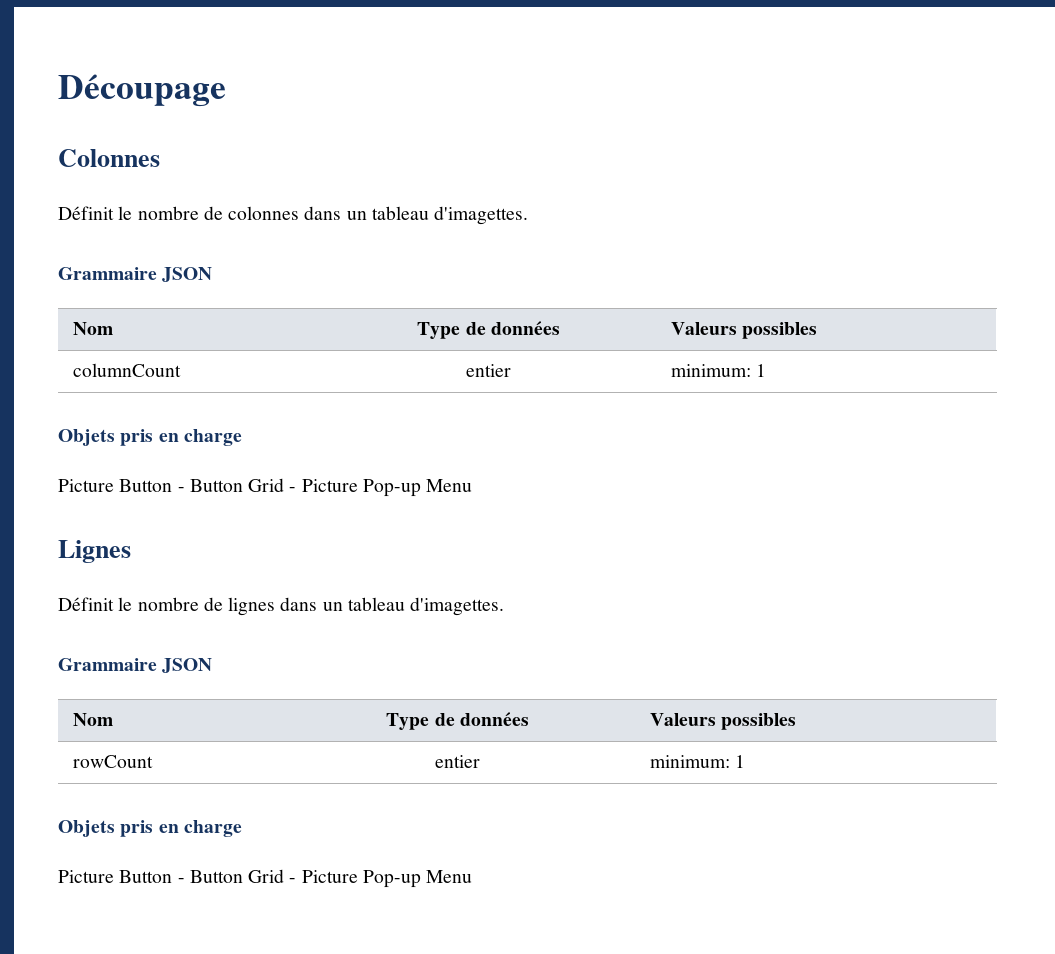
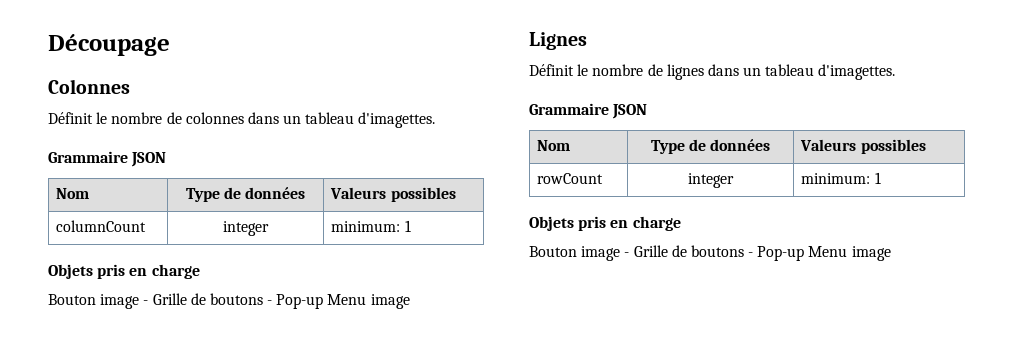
[466,364,511,377] [671,364,767,377] [58,429,242,446] [58,478,473,497] entier | minimum: 1 // Objets pris en charge // Picture Button - Button Grid - Picture Pop-up Menu -> [223,221,269,236] [331,220,411,232] [48,264,200,279] [48,293,410,309] integer | minimum: 1 // Objets pris en charge // Bouton image - Grille de boutons - Pop-up Menu image
[435,755,480,768] [650,755,746,768] [58,820,242,837] [58,869,473,888] entier | minimum: 1 // Objets pris en charge // Picture Button - Button Grid - Picture Pop-up Menu -> [688,173,734,188] [801,172,881,184] [529,216,681,231] [529,245,891,261] integer | minimum: 1 // Objets pris en charge // Bouton image - Grille de boutons - Pop-up Menu image

